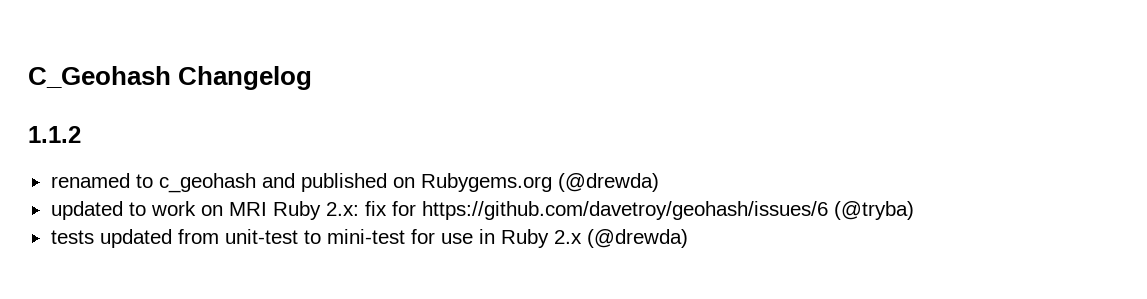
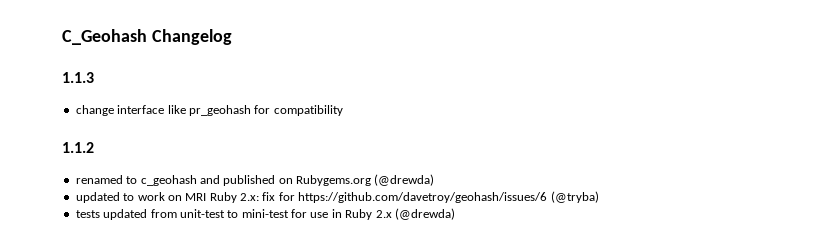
(313, 78) none -> [62,72,94,83] [75,105,343,116] // 1.1.3 // change interface like pr_geohash for compatibility

